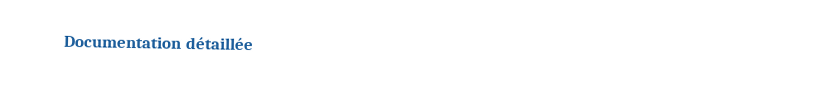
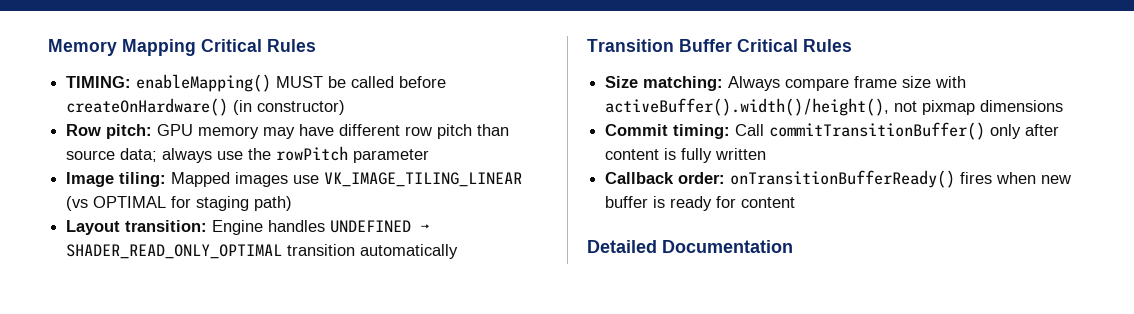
[63,34,254,51] Documentation détaillée -> [48,39,316,56] [66,74,447,92] [66,98,346,116] [66,124,510,139] [66,146,430,163] [66,172,523,187] [66,196,293,211] [66,220,430,235] [66,244,459,259] [587,39,852,52] [605,76,967,91] [605,98,1064,116] [605,122,1060,140] [605,148,767,163] [605,170,1072,188] [605,196,796,211] [587,240,793,253] Memory Mapping Critical Rules // TIMING: enableMapping() MUST be called before createOnHardware() (in constructor) // Row pitch: GPU memory may have different row pitch than source data; always use the rowPitch parameter // Image tiling: Mapped images use VK_IMAGE_TILING_LINEAR (vs OPTIMAL for staging path) // Layout transition: Engine handles UNDEFINED → SHADER_READ_ONLY_OPTIMAL transition automatically // Transition Buffer Critical Rules // Size matching: Always compare frame size with activeBuffer().width()/height(), not pixmap dimensions // Commit timing: Call commitTransitionBuffer() only after content is fully written // Callback order: onTransitionBufferReady() fires when new buffer is ready for content // Detailed Documentation

